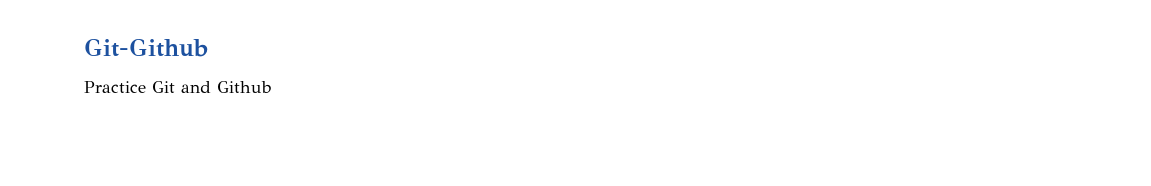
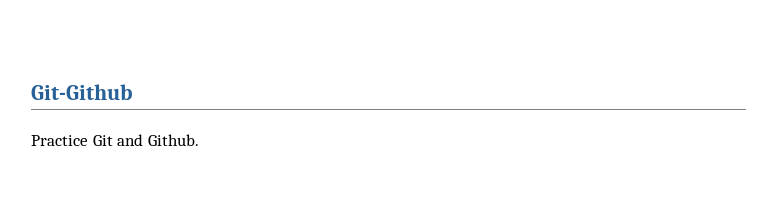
[217,81,272,93] Github -> [147,134,199,146] Github.

